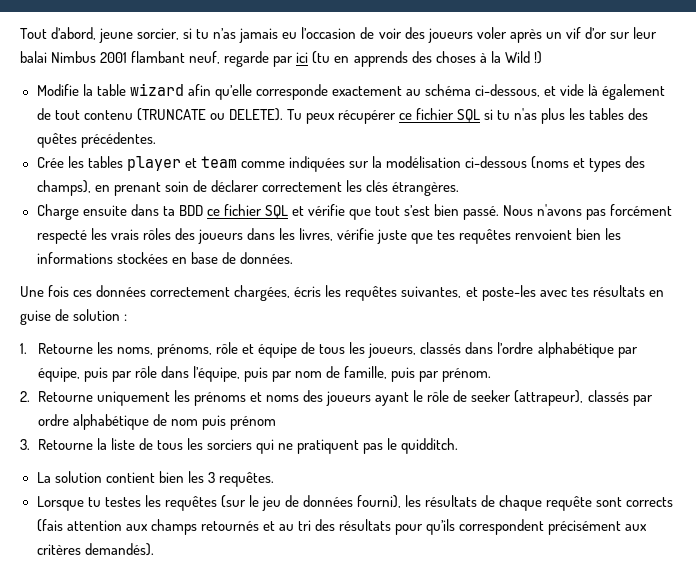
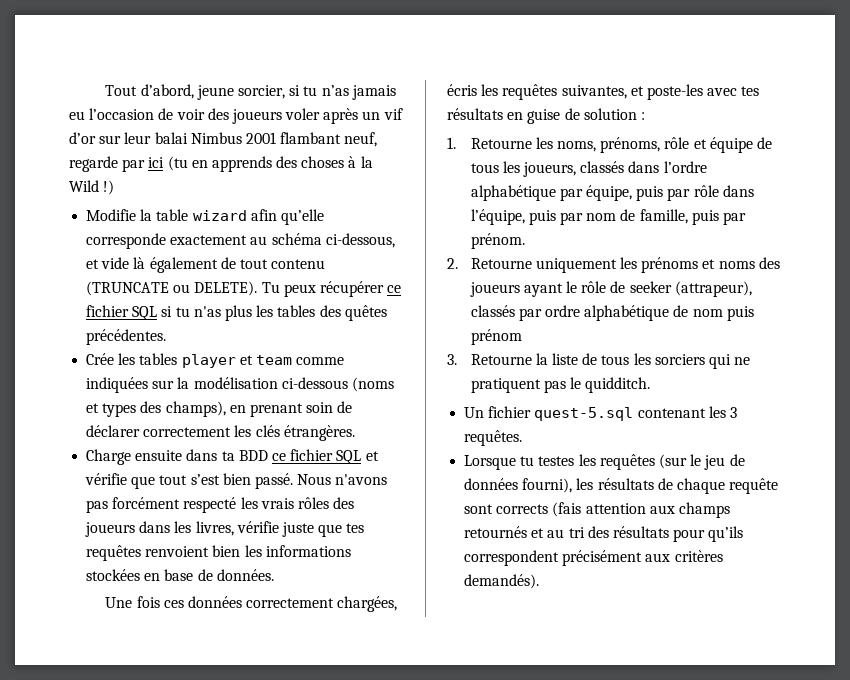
[36,471,184,483] La solution contient bien -> [464,406,706,421] Un fichier quest-5.sql contenant

